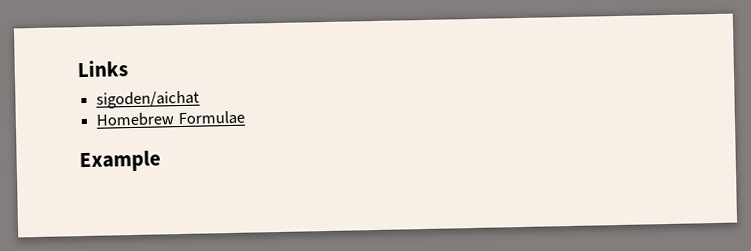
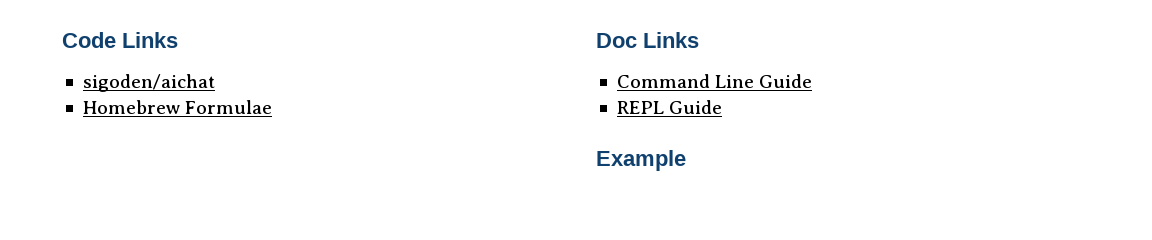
(77, 69) none -> [62,32,116,48] Code
(245, 118) none -> [596,32,699,48] [616,74,813,88] [616,100,723,114] // Doc Links // Command Line Guide // REPL Guide

